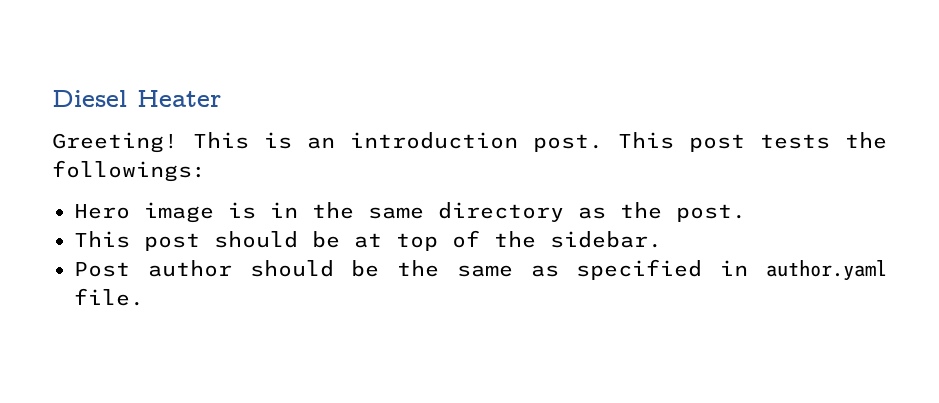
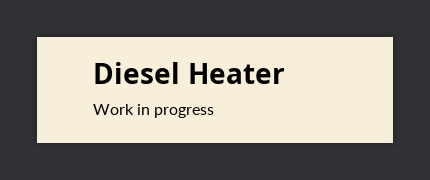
[52,132,887,153] [52,160,206,182] [74,202,746,223] [74,230,662,251] [74,259,888,281] [74,288,144,306] Greeting! This is an introduction post. This post tests the followings: // Hero image is in the same directory as the post. // This post should be at top of the sidebar. // Post author should be the same as specified in author.yaml file. -> [93,104,215,118] Work in progress

